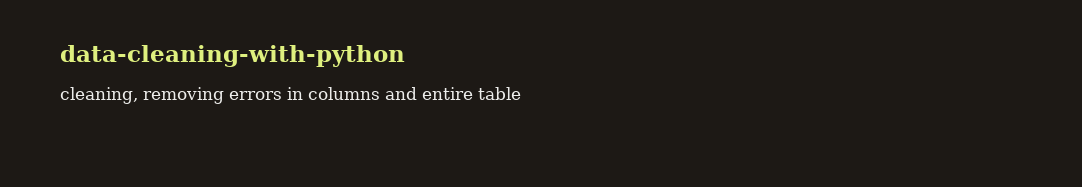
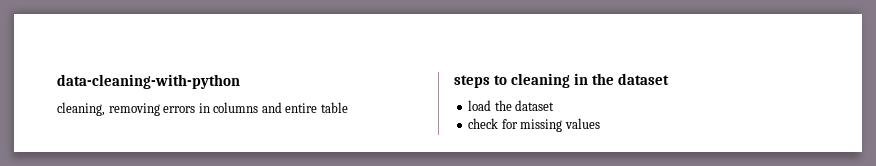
(521, 93) none -> [454,73,669,88] [468,100,555,111] [468,118,600,132] // steps to cleaning in the dataset // load the dataset // check for missing values

